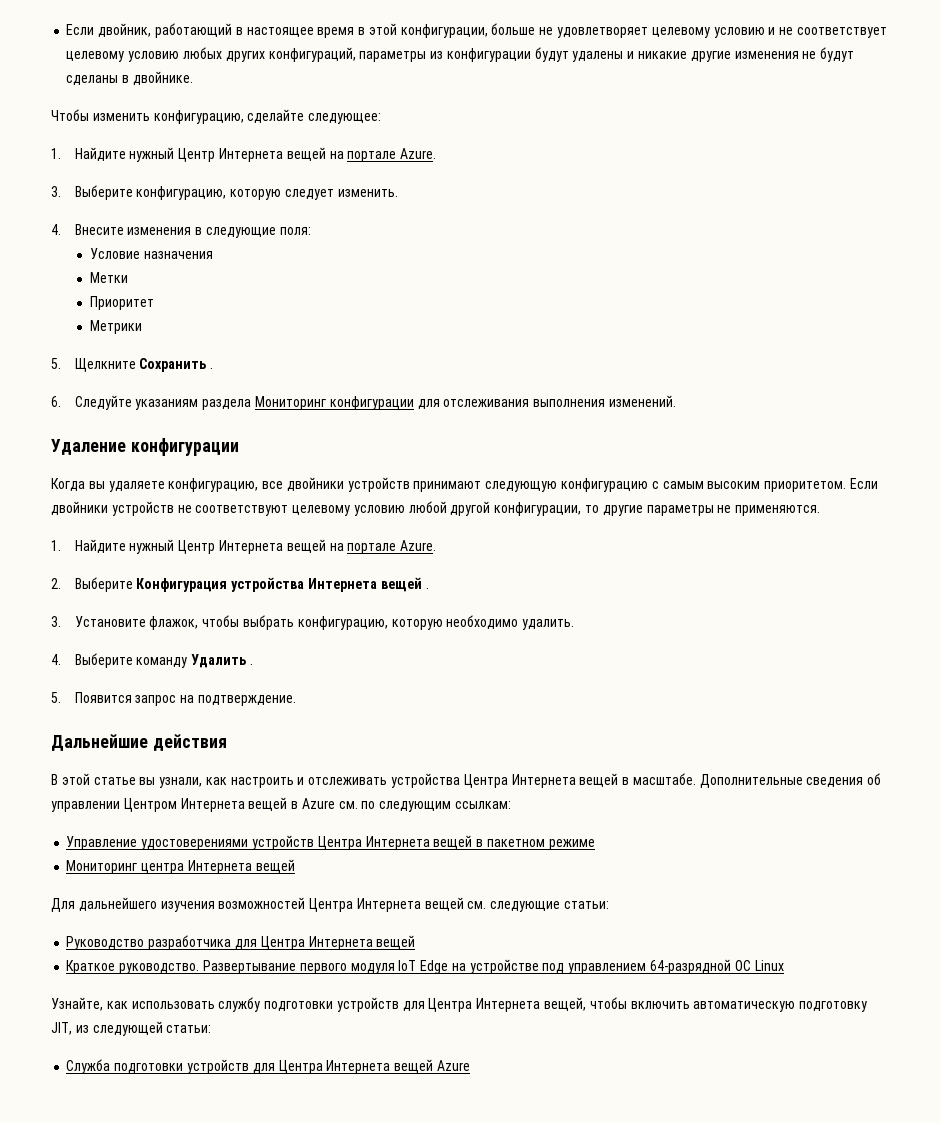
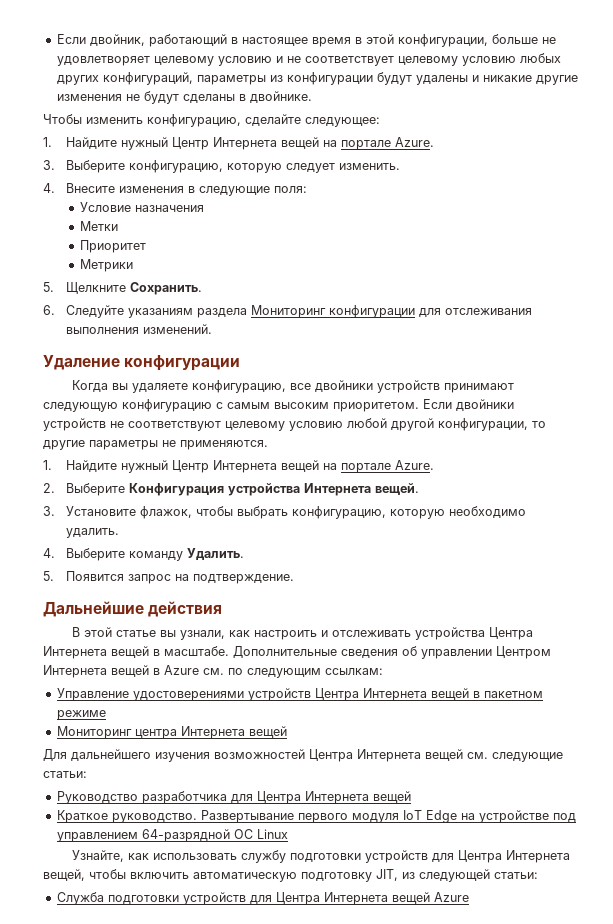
[139,358,214,372] Сохранить . -> [130,282,203,295] Сохранить.
[380,577,429,592] вещей . -> [375,483,420,495] вещей.
[191,654,253,668] Удалить . -> [187,548,245,560] Удалить.

